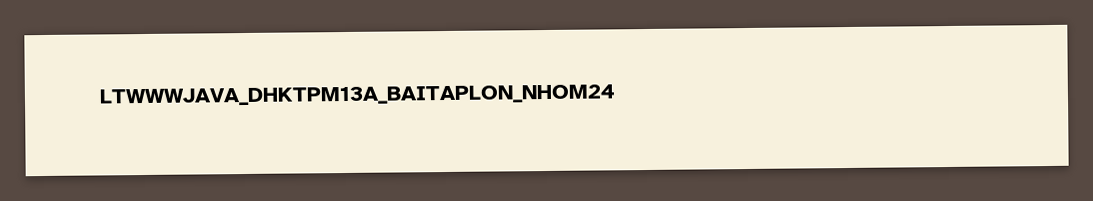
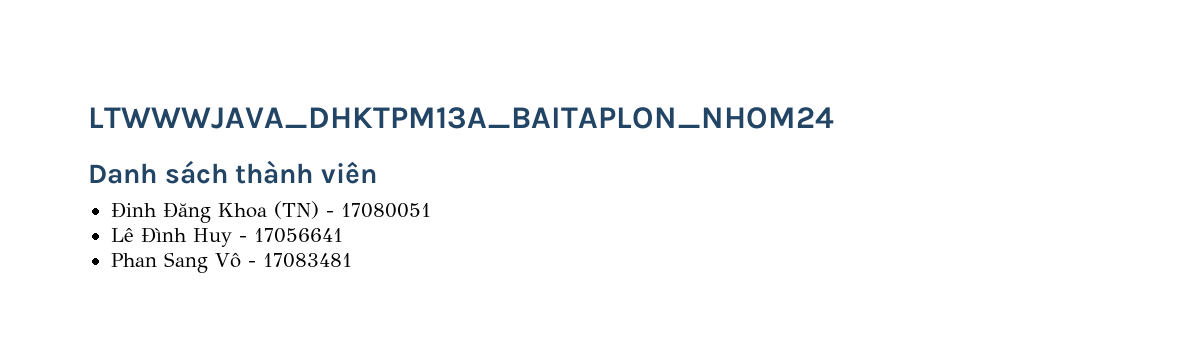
(616, 95) none -> [88,160,377,184] [110,201,431,223] [110,227,343,247] [110,252,352,273] // Danh sách thành viên // Đinh Đăng Khoa (TN) - 17080051 // Lê Đình Huy - 17056641 // Phan Sang Vô - 17083481

